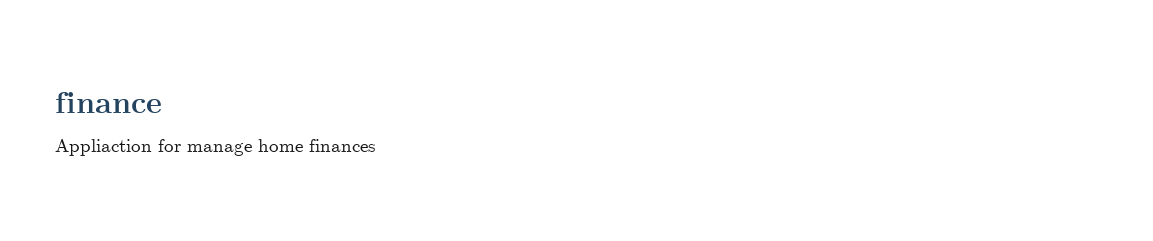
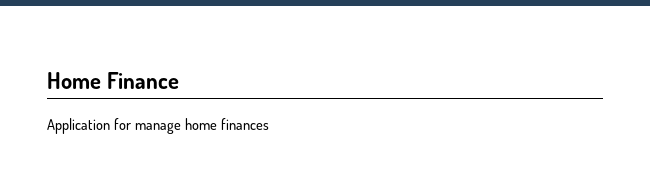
[55,92,162,113] [55,139,152,156] finance // Appliaction -> [47,72,180,89] [47,118,110,134] Home Finance // Application

